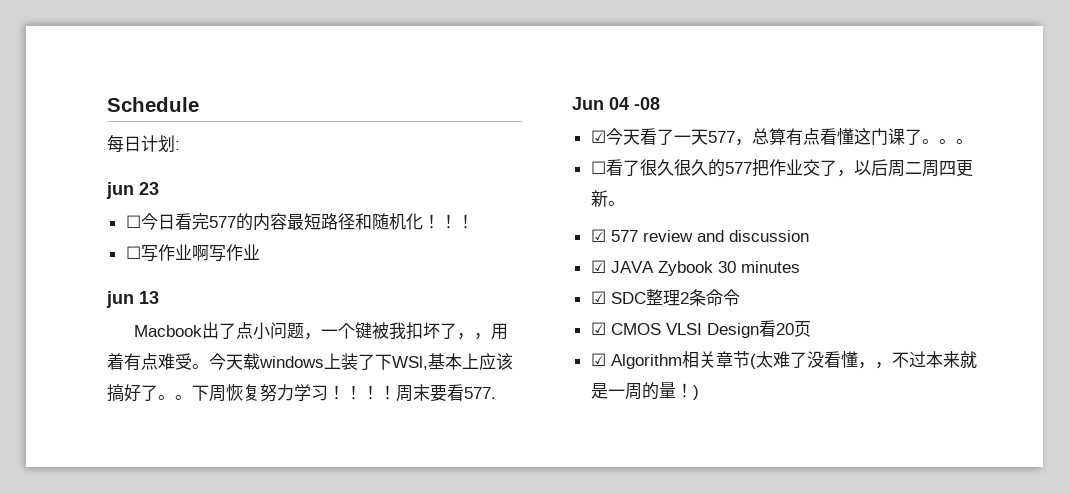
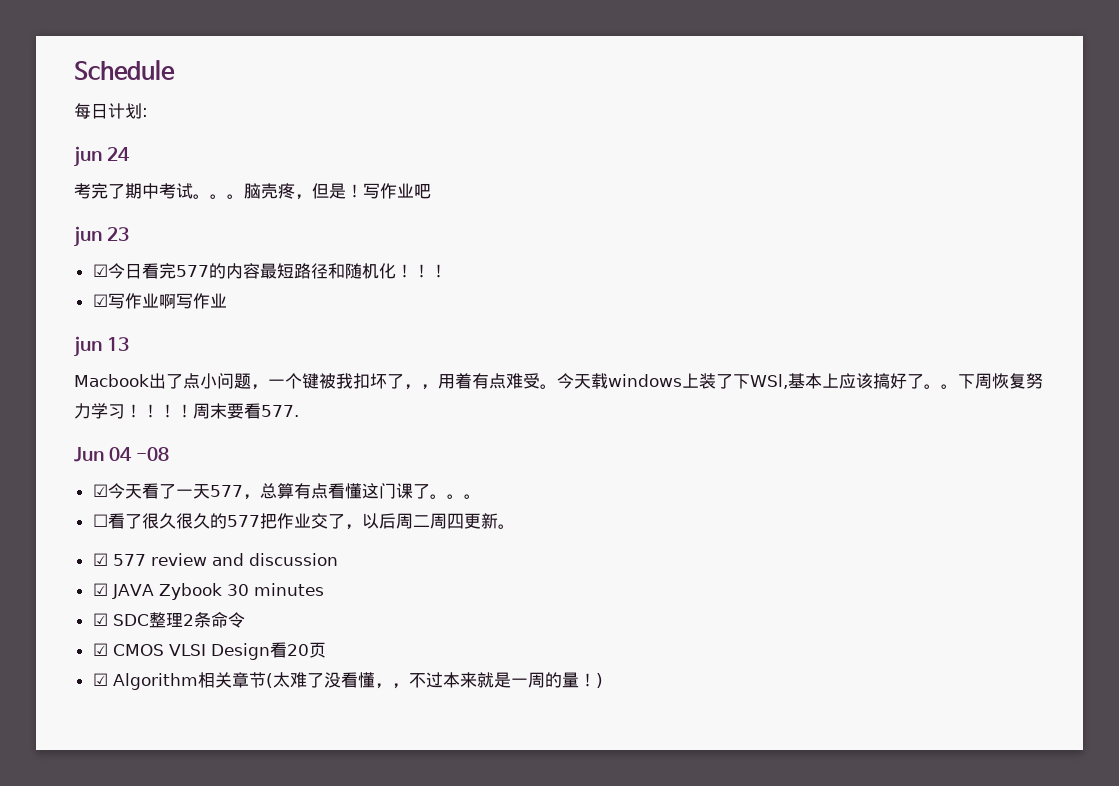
(180, 145) none -> [74,146,130,167] [74,183,431,200] // jun 24 // 考完了期中考试。。。脑壳疼，但是！写作业吧
[125,215,141,228] ☐ -> [92,264,108,277] ☑
[125,246,141,259] ☐ -> [92,294,108,307] ☑

